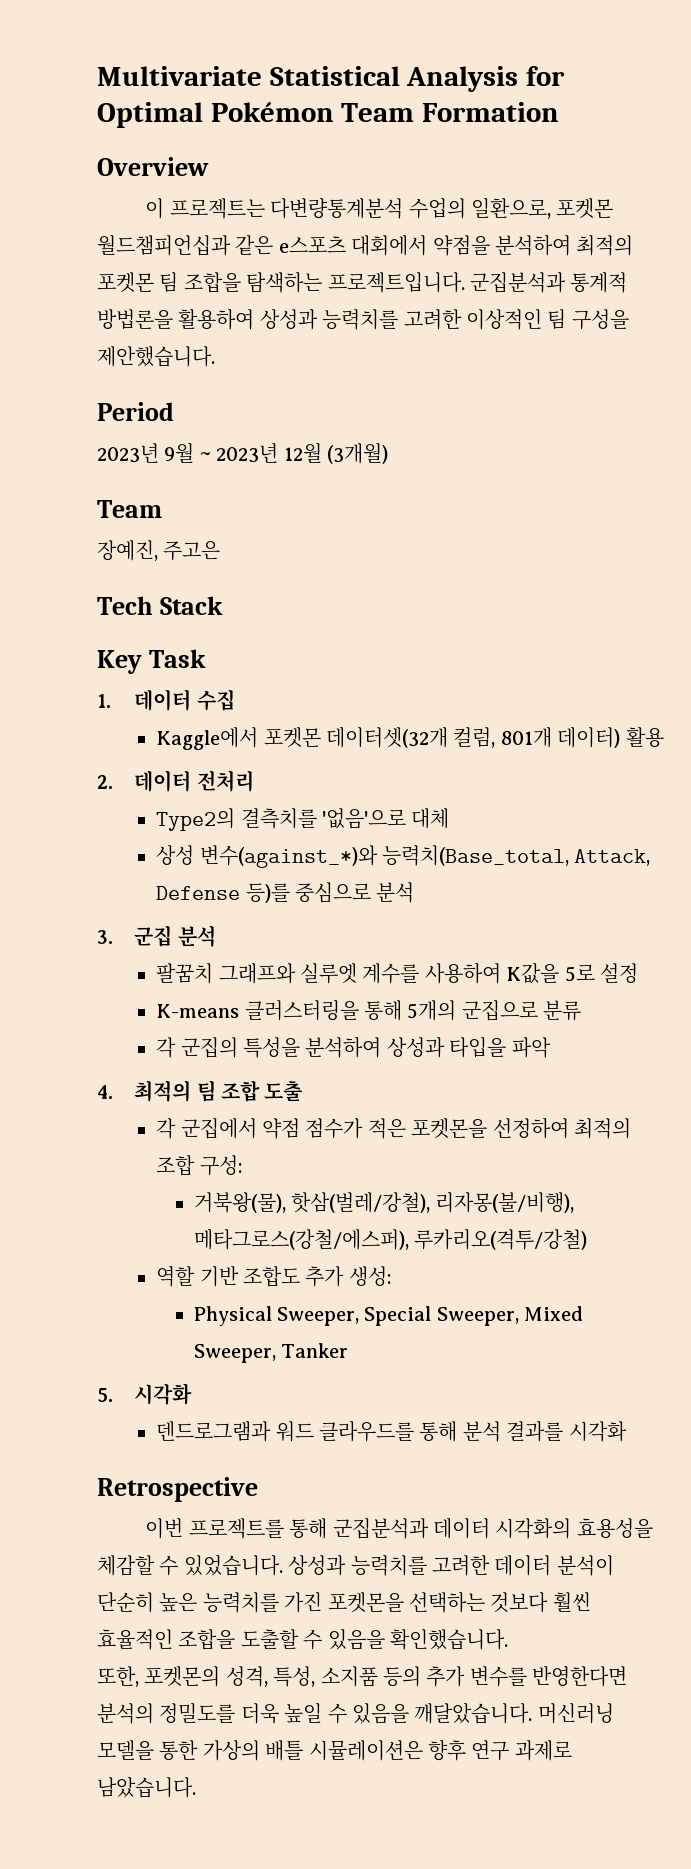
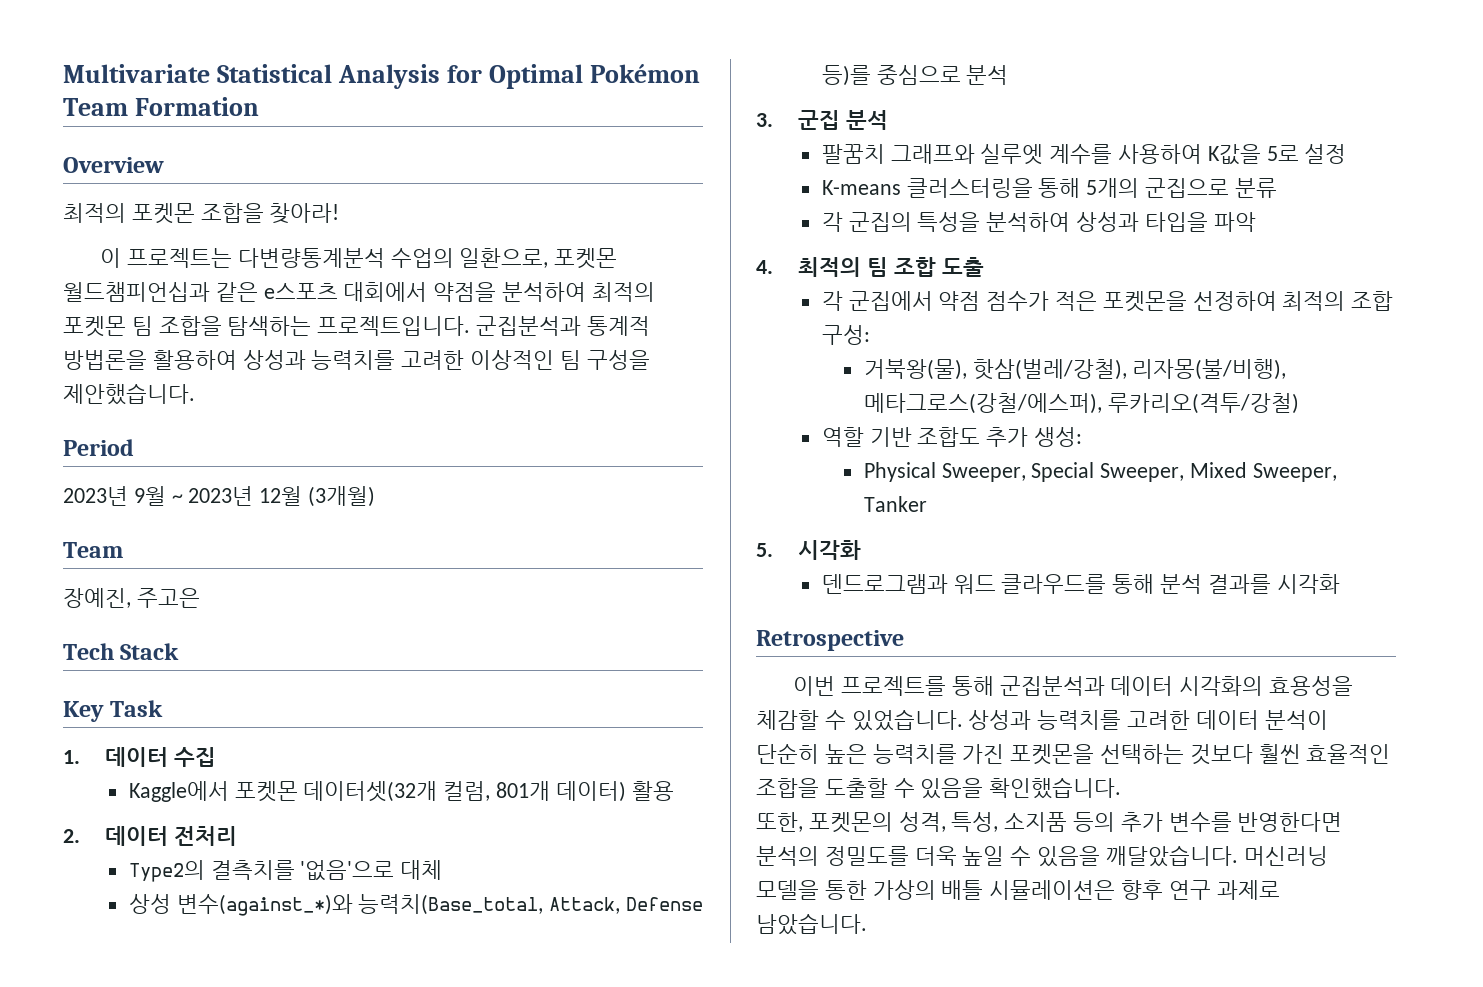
(209, 166) none -> [63,203,340,224] // 최적의 포켓몬 조합을 찾아라!

